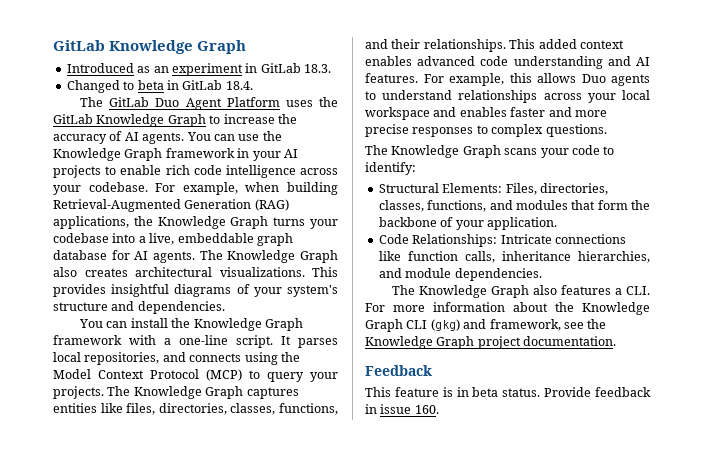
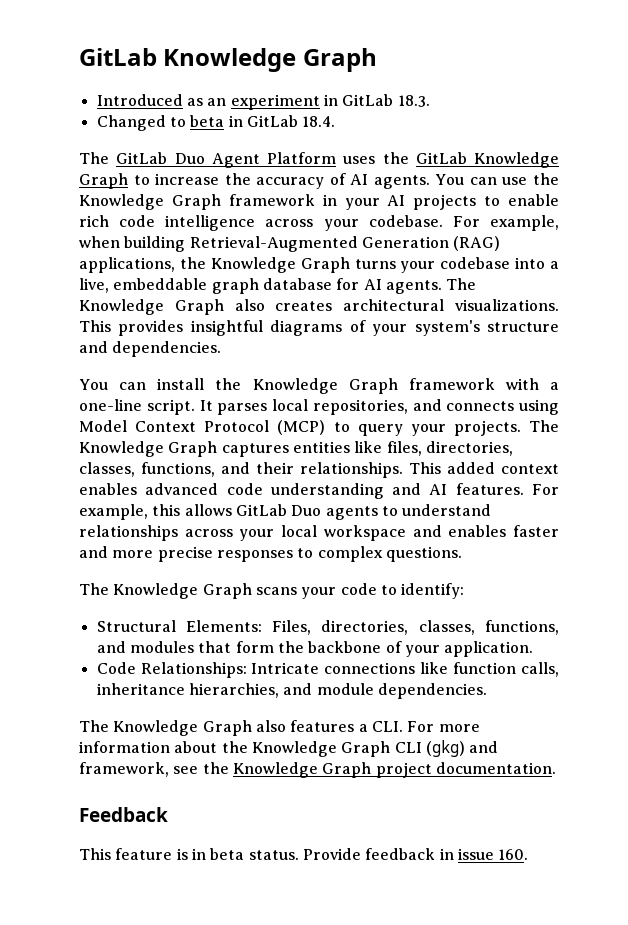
[280,352,300,362] the -> (559, 407) none
(576, 78) none -> [235,504,287,516] GitLab

